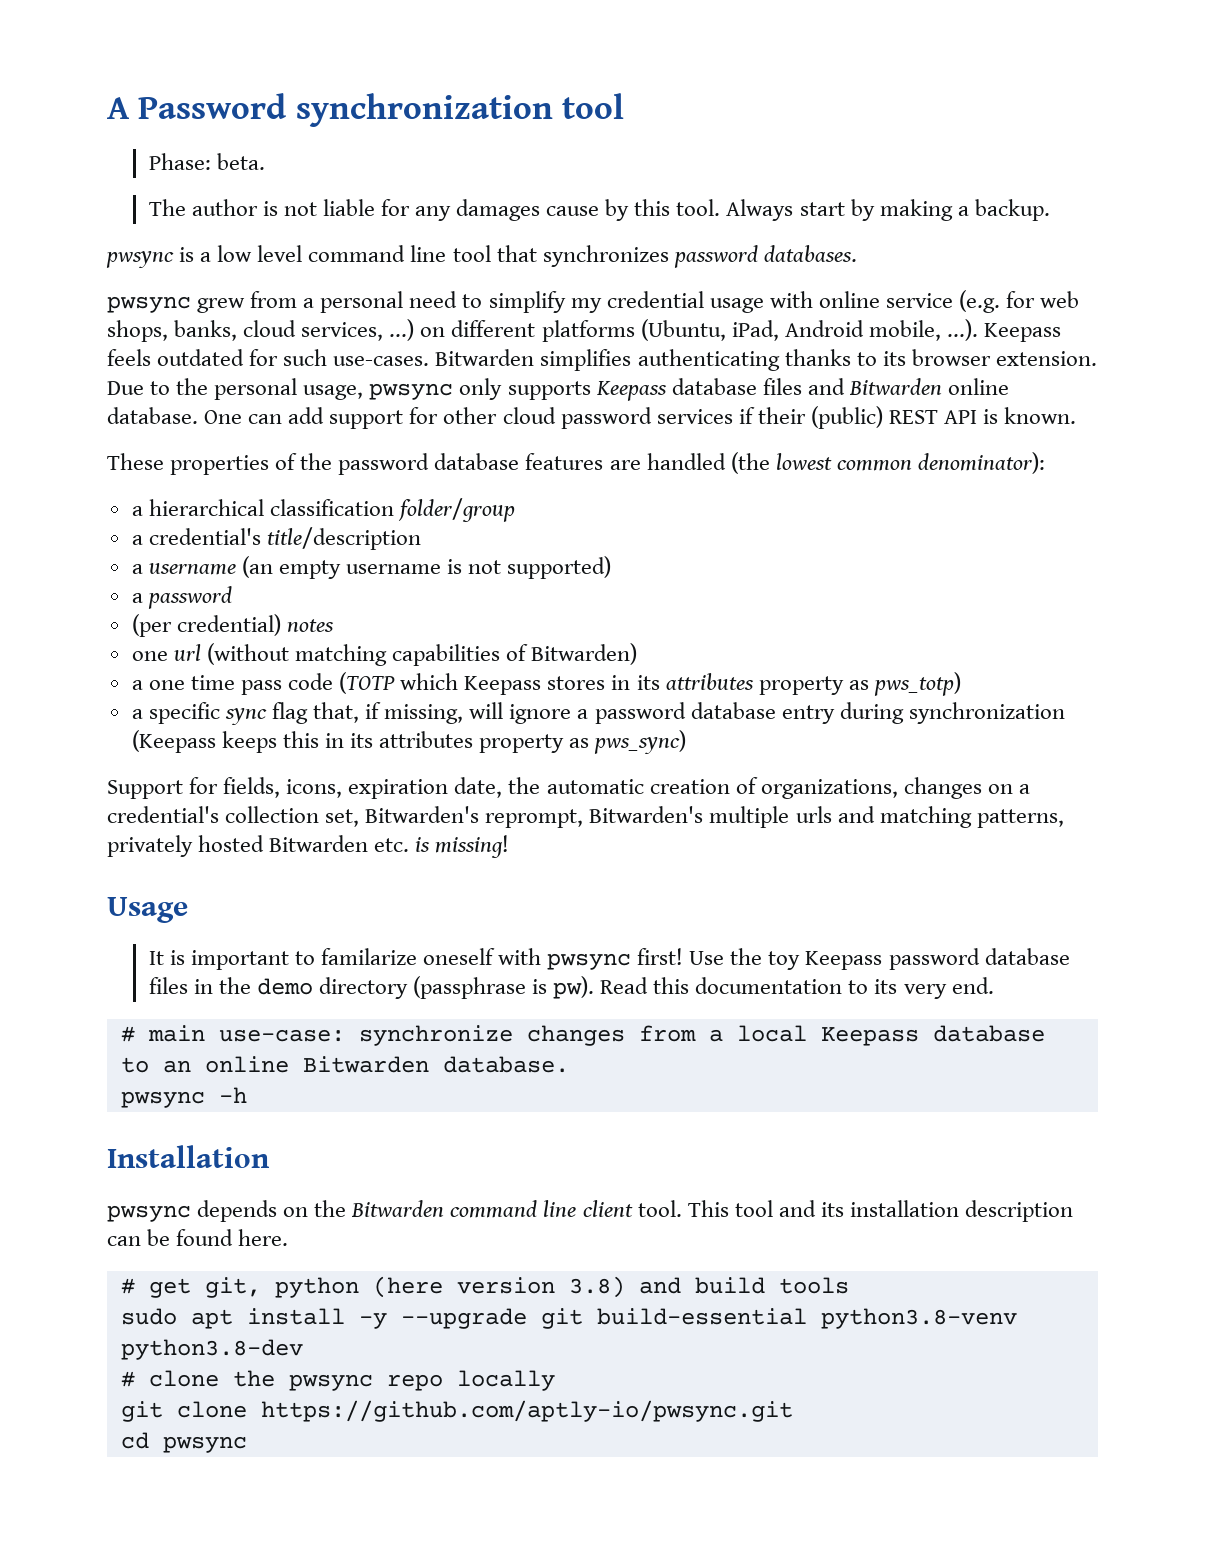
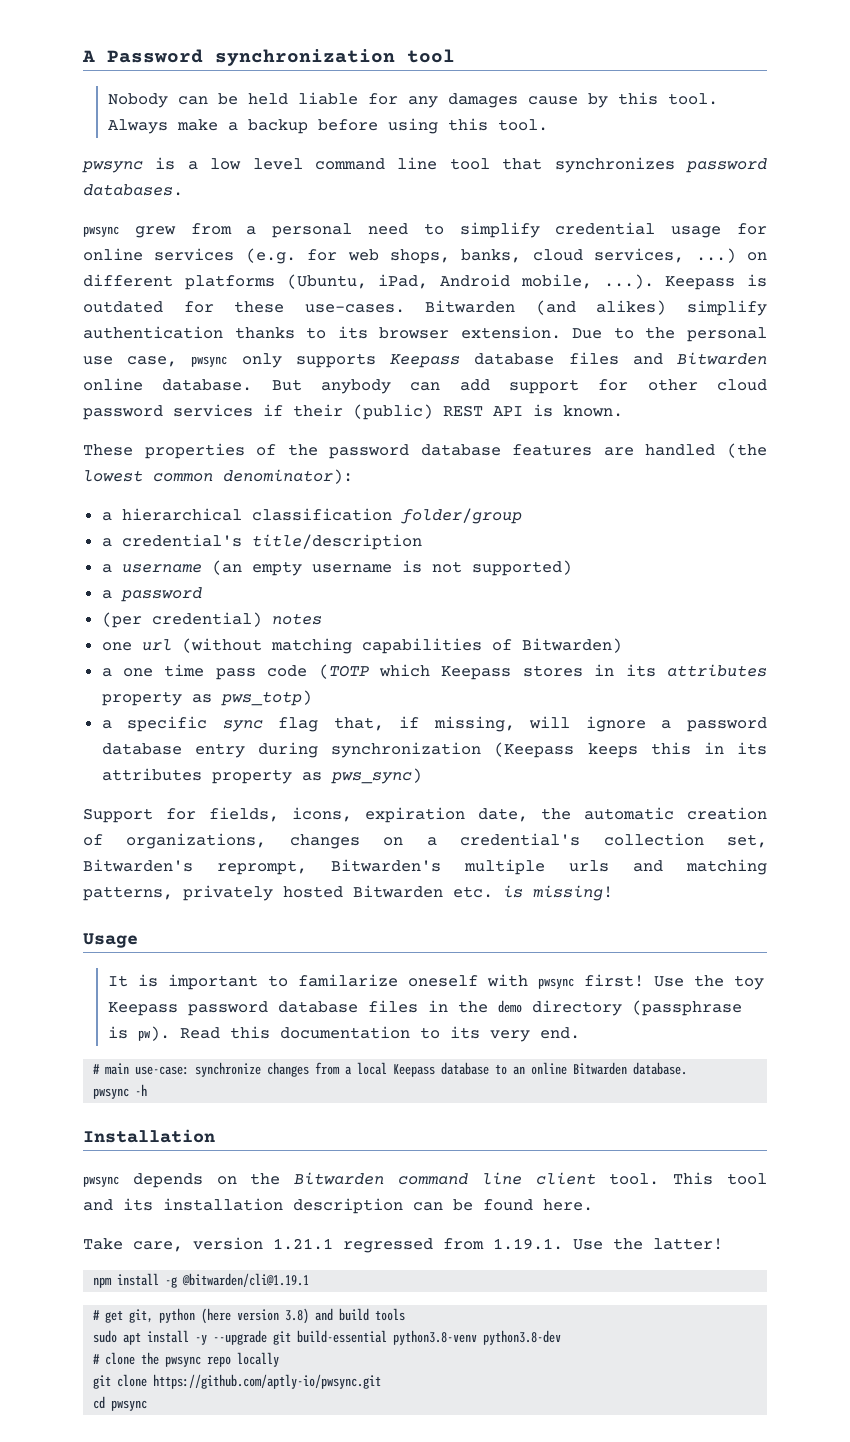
[148,153,265,170] [148,199,317,216] Phase: beta. // The author is not -> [107,93,288,108] Nobody can be held
[799,199,1050,221] start by making a backup. -> [176,118,548,134] make a backup before using this tool.
[570,298,602,313] my -> (540, 230) none
[769,291,953,308] with online service -> [737,223,767,235] [83,248,235,261] for online services
[107,349,151,366] feels -> [747,274,767,287] is
[283,349,328,366] such -> [234,301,285,313] these
[540,349,780,371] simplifies authenticating -> [535,300,767,316] [83,326,223,339] (and alikes) simplify authentication
[303,385,364,400] usage, -> [83,356,178,367] use case,
[204,410,243,424] One -> [271,379,391,394] But anybody
(289, 1237) none -> [83,1237,723,1253] [93,1273,310,1288] // Take care, version 1.21.1 regressed from 1.19.1. Use the latter! // npm install -g @bitwarden/cli@1.19.1

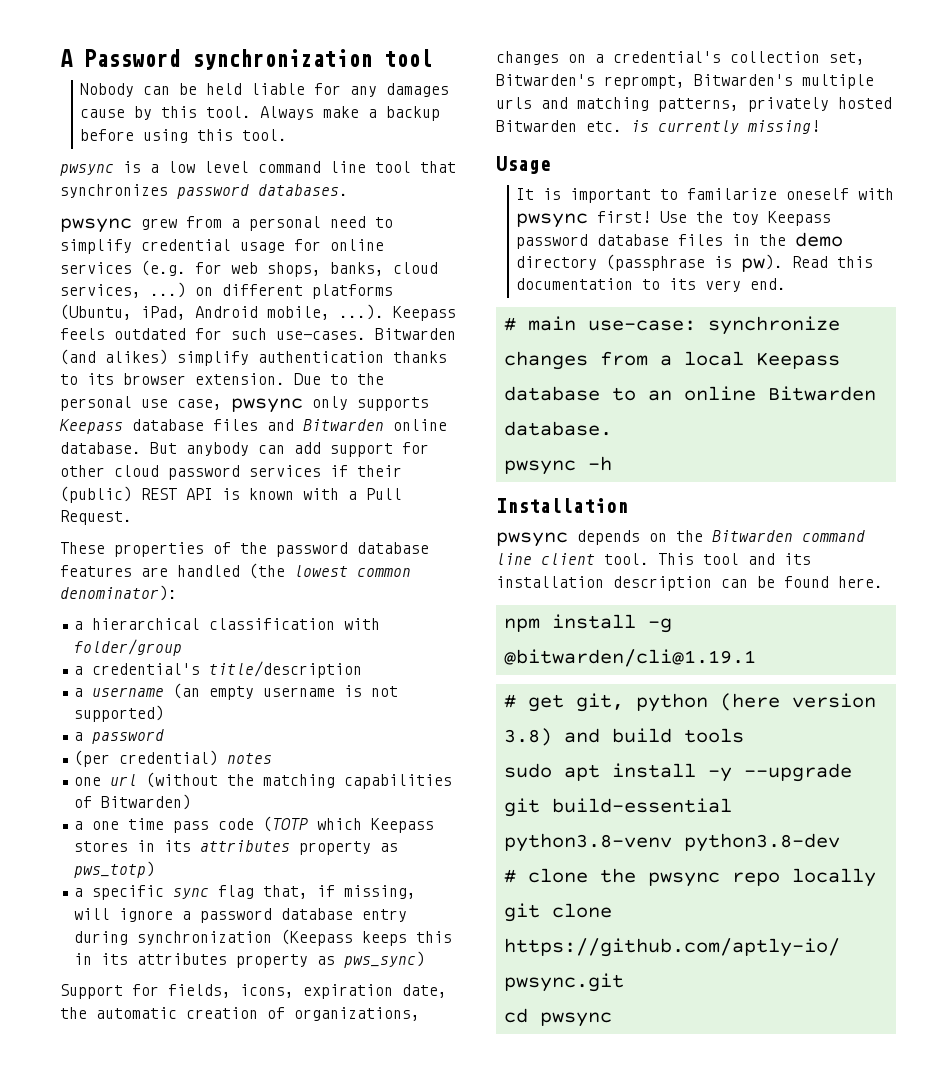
[747,274,767,287] is -> [60,328,105,340] feels
[234,301,285,313] these -> [231,328,267,340] such
[563,405,623,417] known. -> [249,488,402,500] [60,510,132,525] known with a Pull Request.
(392, 514) none -> [344,618,381,630] with
(262, 645) none -> [227,774,255,786] the
(523, 891) none -> [658,120,739,134] currently
[83,1237,723,1253] // Take care, version 1.21.1 regressed from 1.19.1. Use the latter! -> (883, 582) none

